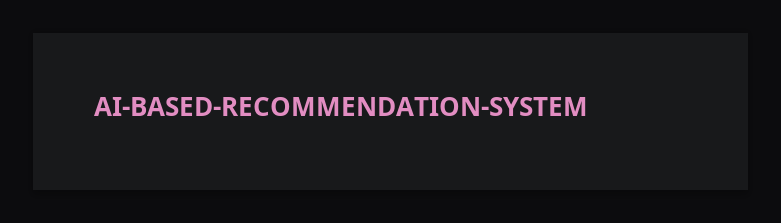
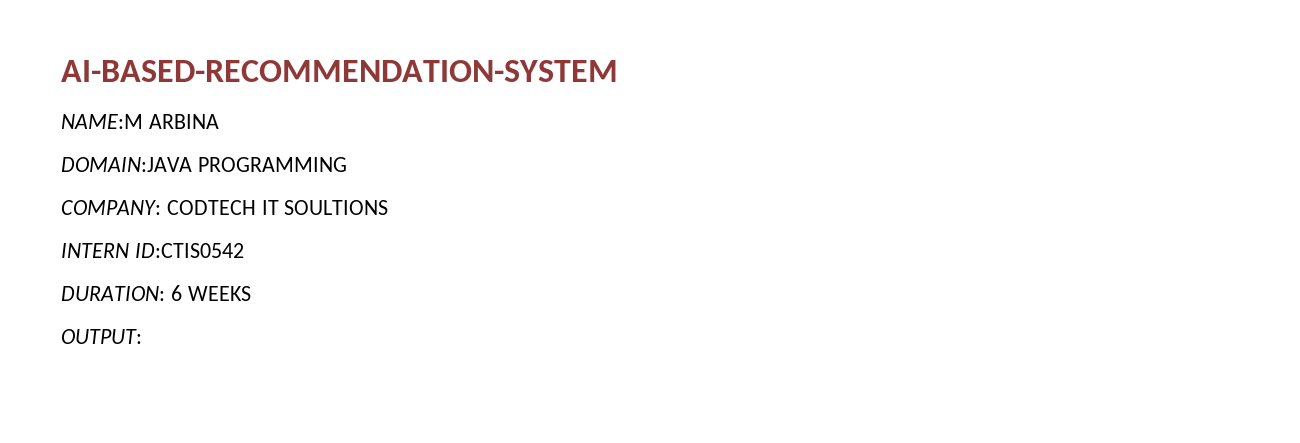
(588, 106) none -> [61,114,219,129] [61,157,347,172] [61,200,389,215] [61,243,244,258] [61,285,251,301] [61,329,142,344] // NAME:M ARBINA // DOMAIN:JAVA PROGRAMMING // COMPANY: CODTECH IT SOULTIONS // INTERN ID:CTIS0542 // DURATION: 6 WEEKS // OUTPUT:

